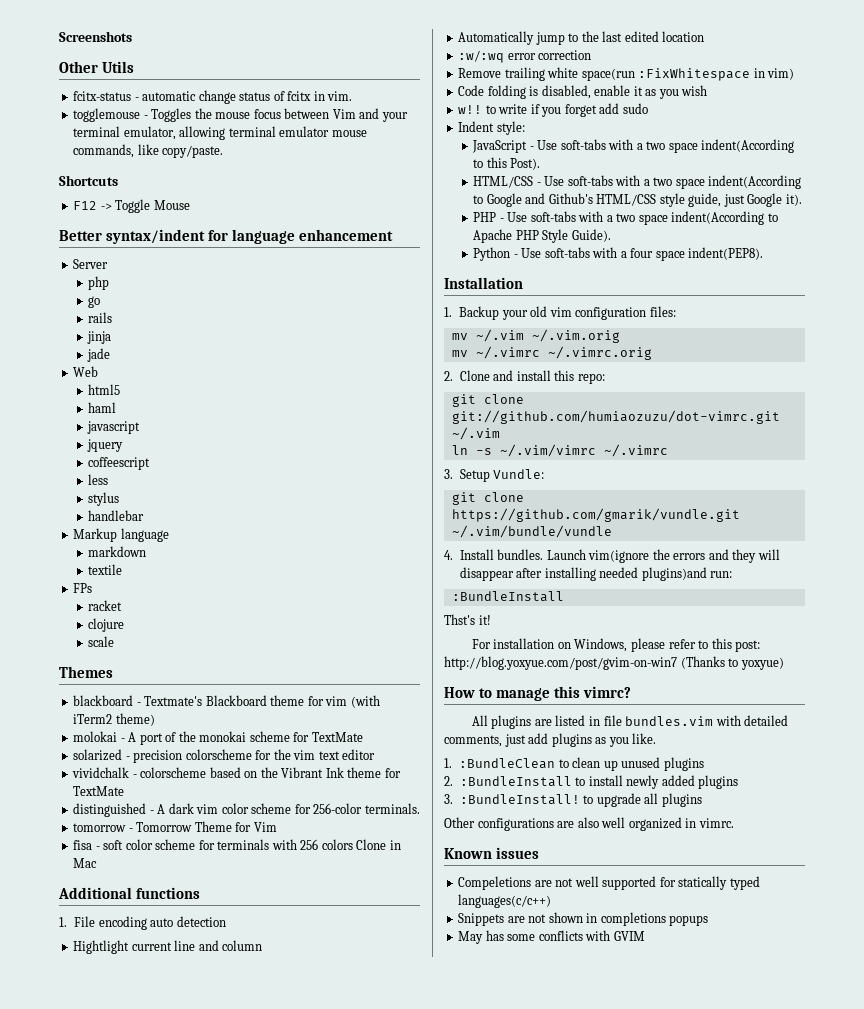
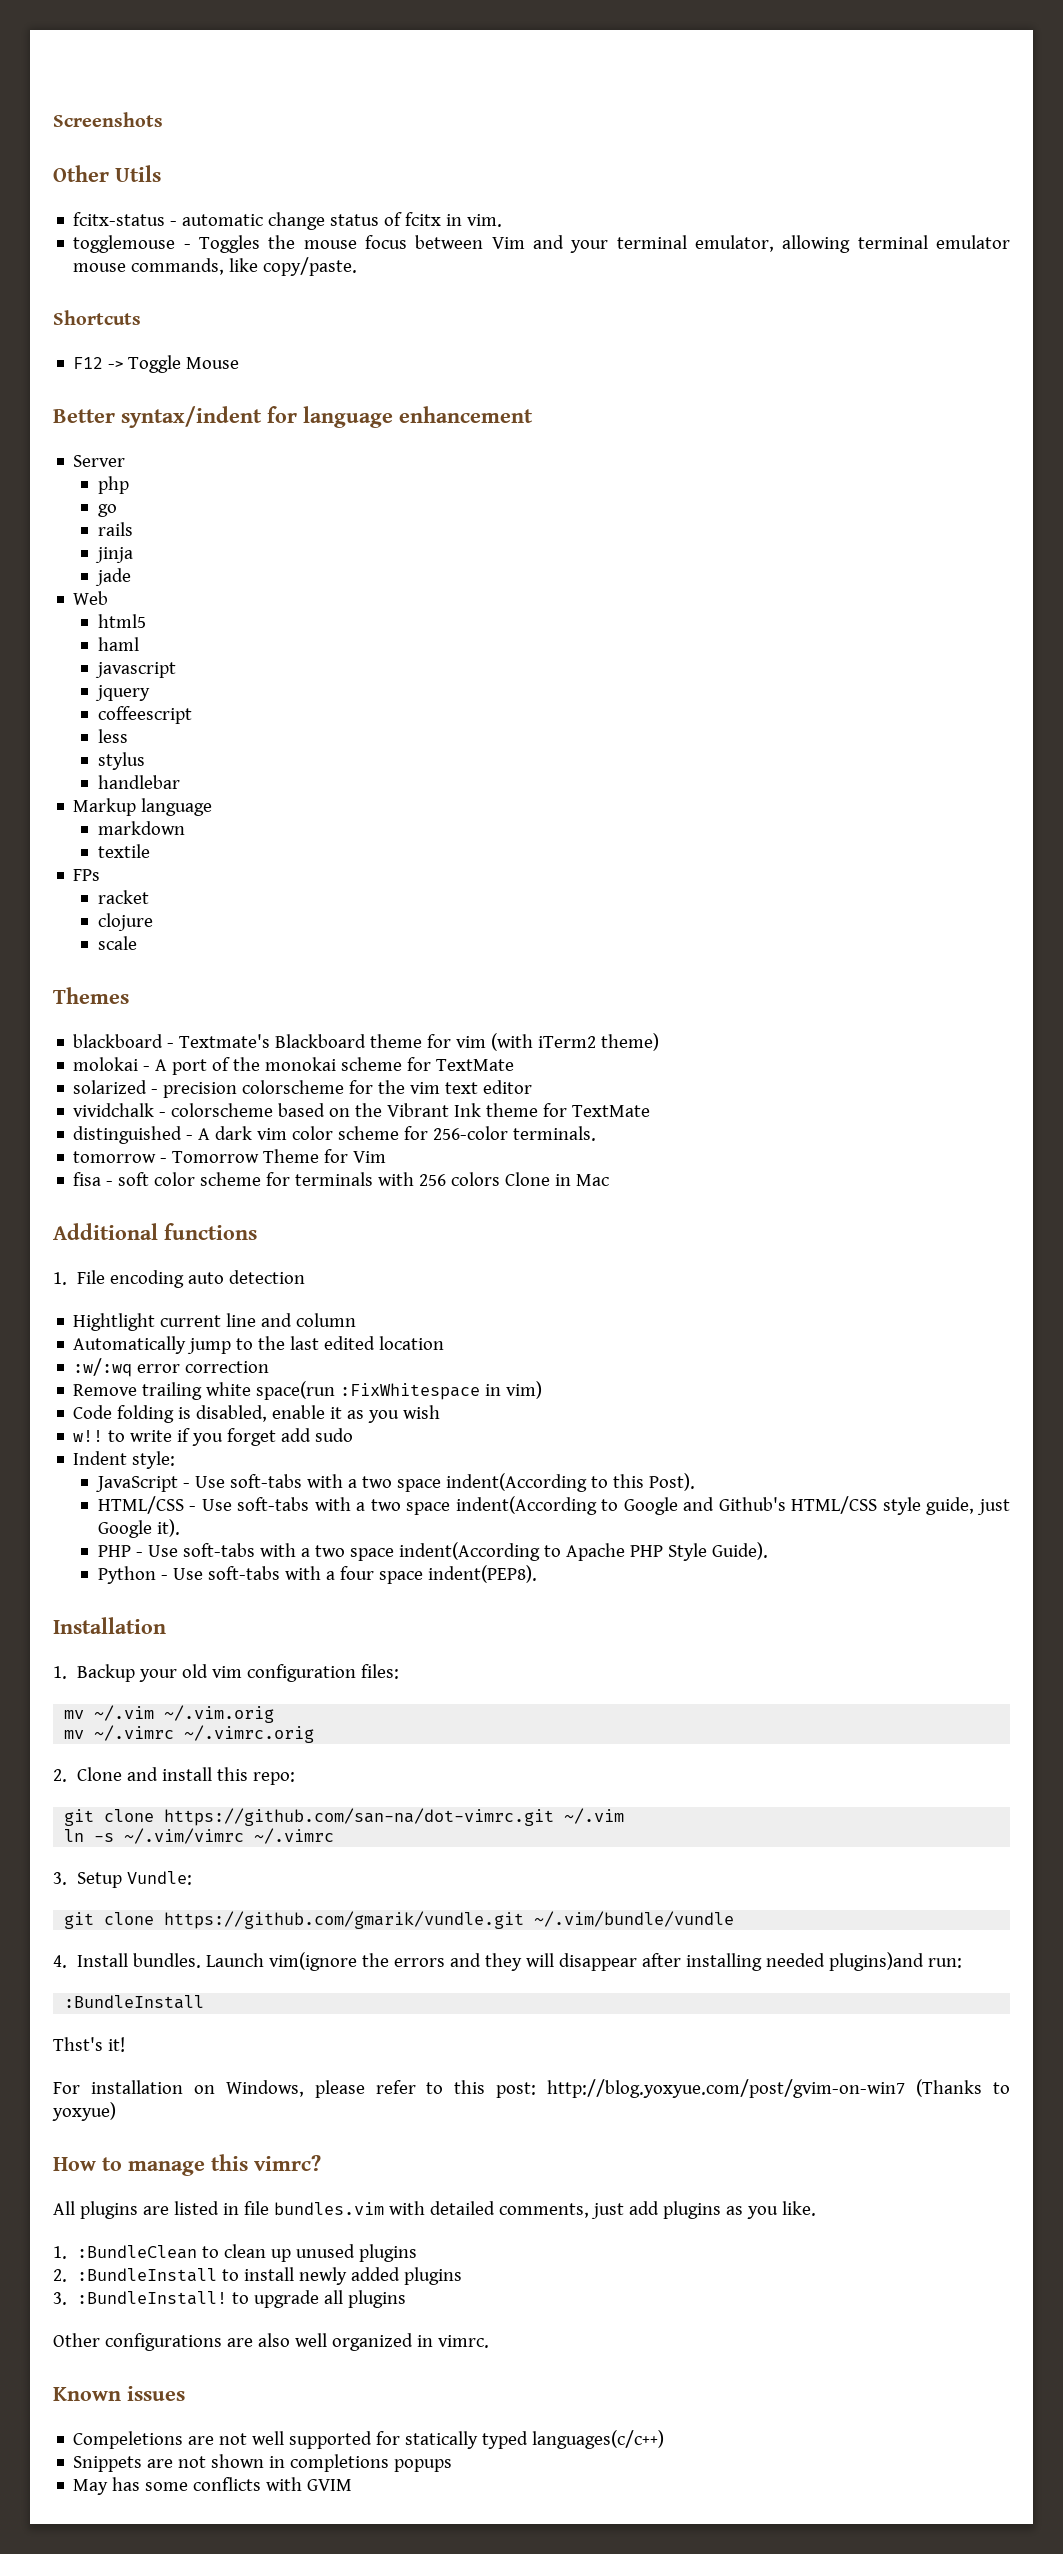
[451,410,780,424] git://github.com/humiaozuzu/dot-vimrc.git -> [164,1808,555,1826] https://github.com/san-na/dot-vimrc.git

